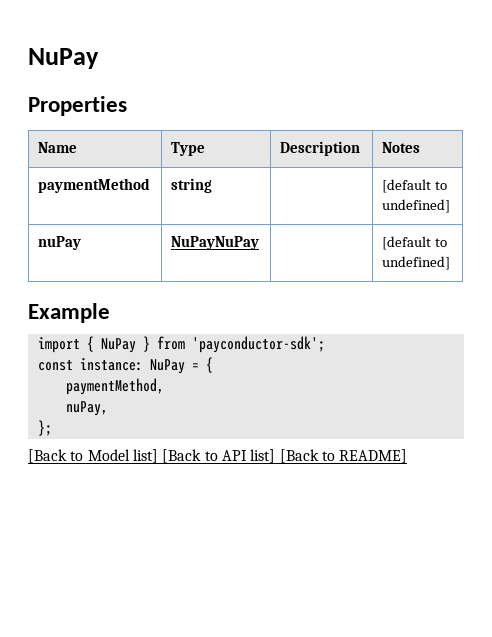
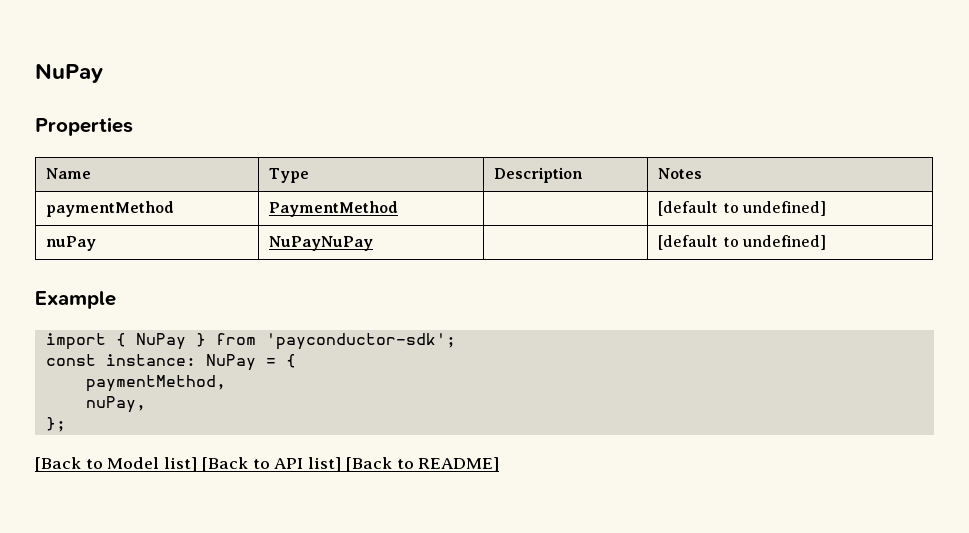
[171,178,213,193] string -> [269,201,399,217] PaymentMethod

